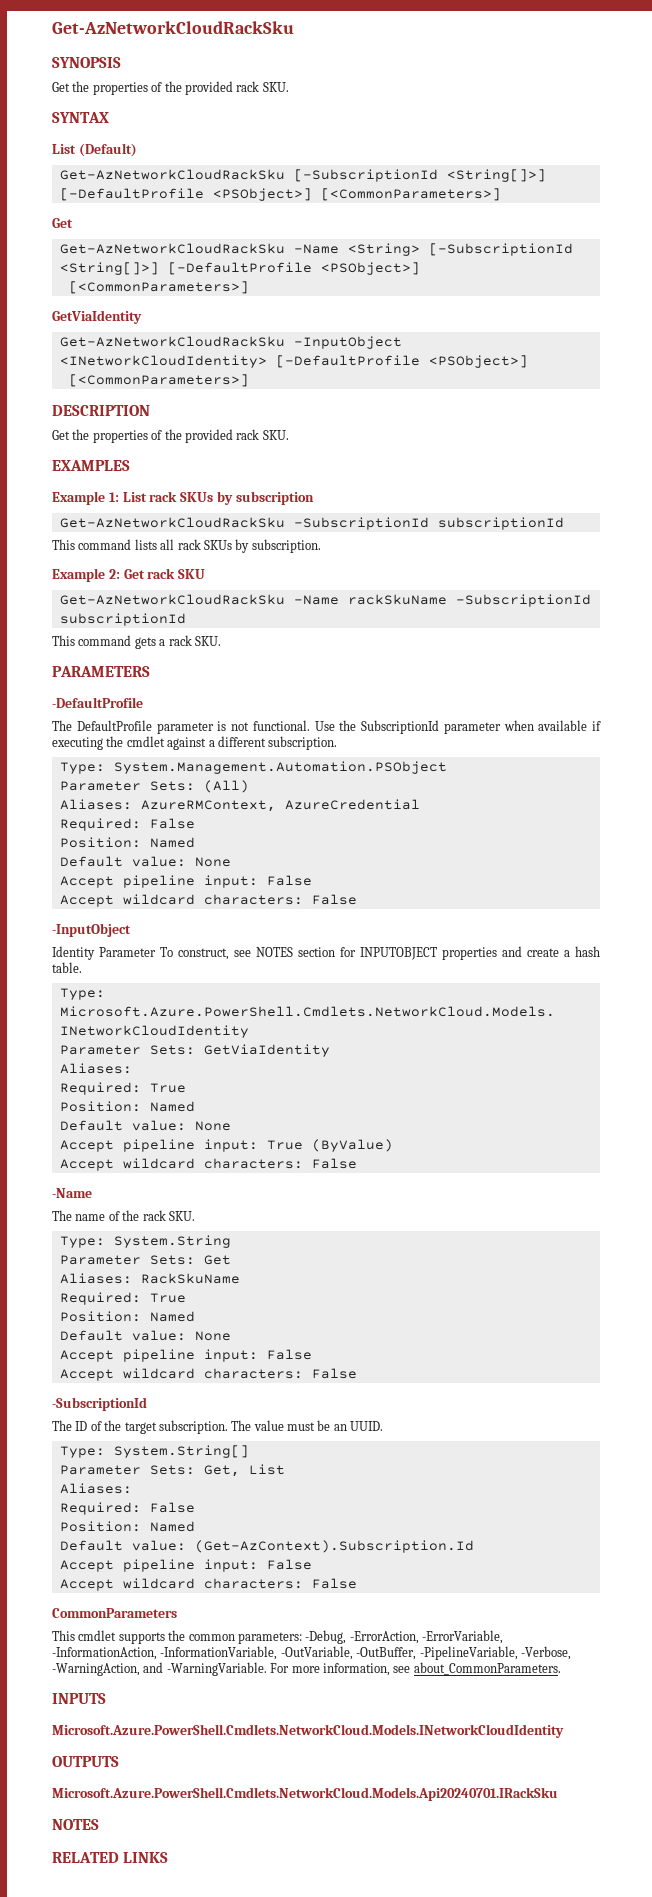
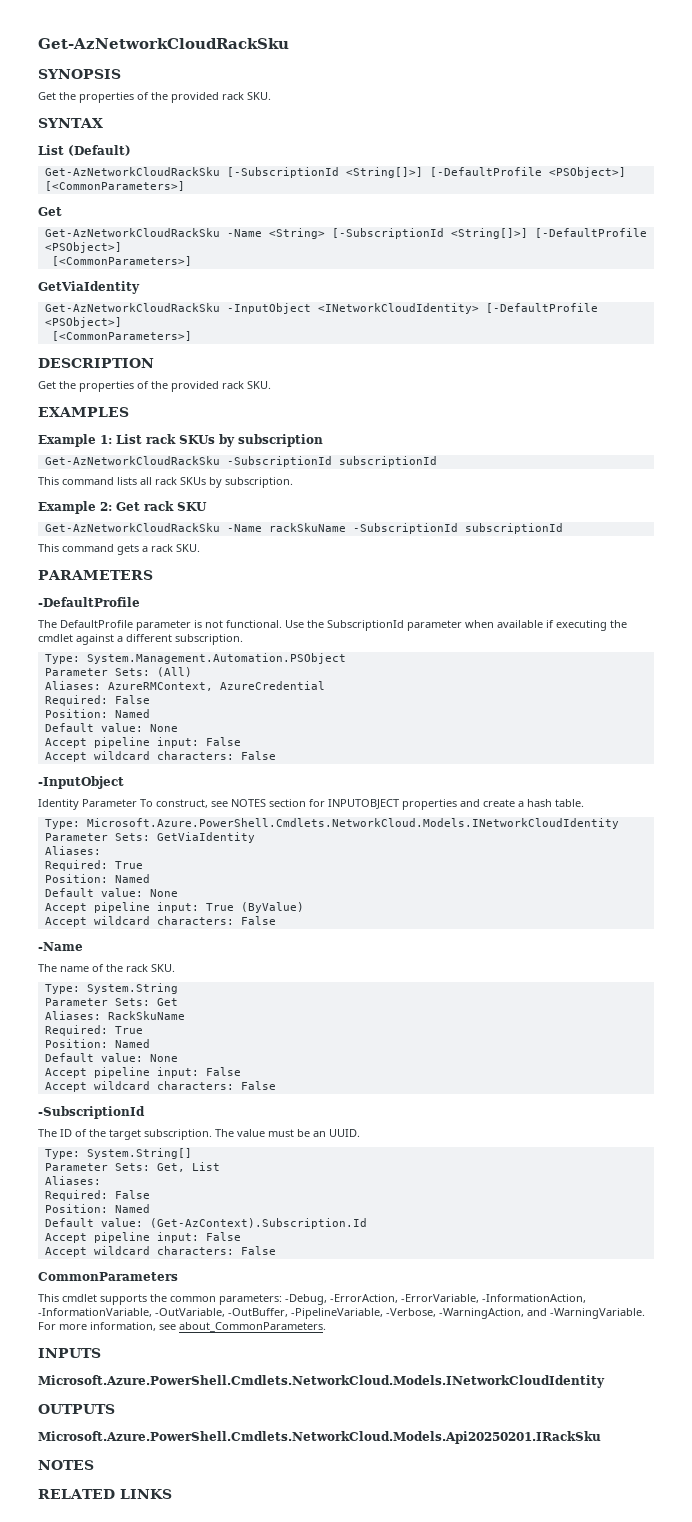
[52,1787,558,1801] Microsoft.Azure.PowerShell.Cmdlets.NetworkCloud.Models.Api20240701.IRackSku -> [38,1431,601,1444] Microsoft.Azure.PowerShell.Cmdlets.NetworkCloud.Models.Api20250201.IRackSku

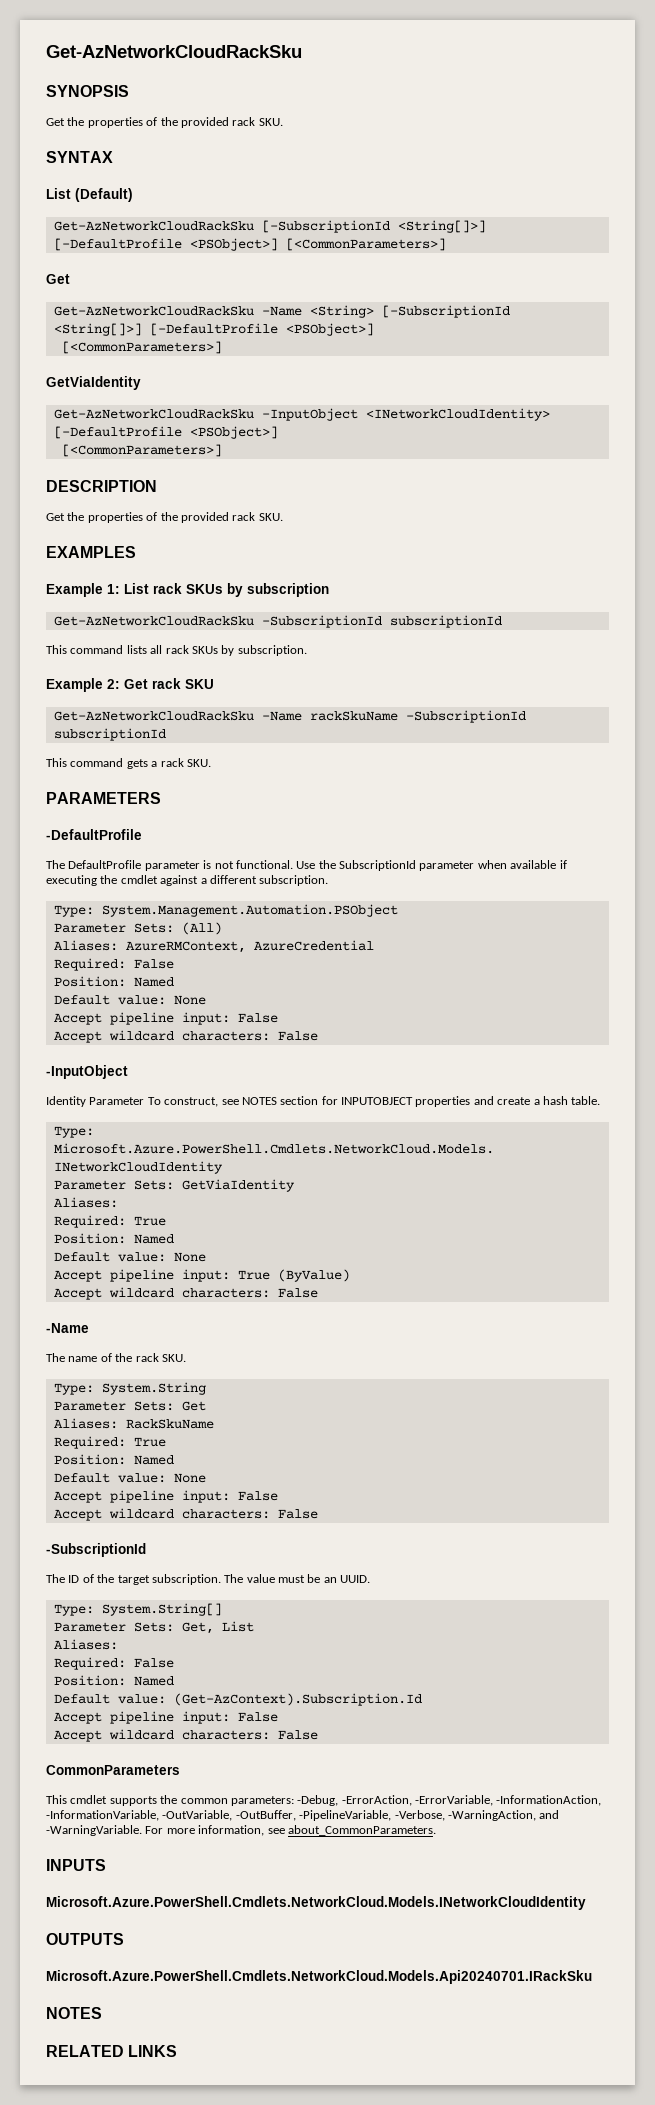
[38,1431,601,1444] Microsoft.Azure.PowerShell.Cmdlets.NetworkCloud.Models.Api20250201.IRackSku -> [46,1970,592,1984] Microsoft.Azure.PowerShell.Cmdlets.NetworkCloud.Models.Api20240701.IRackSku

